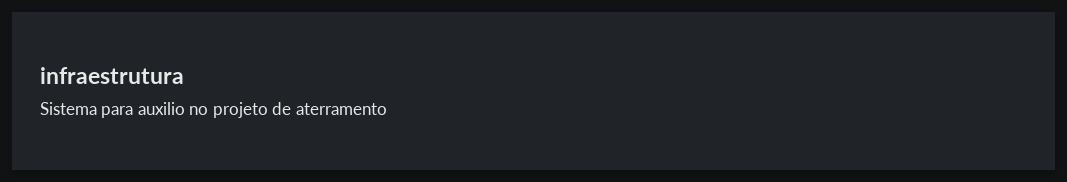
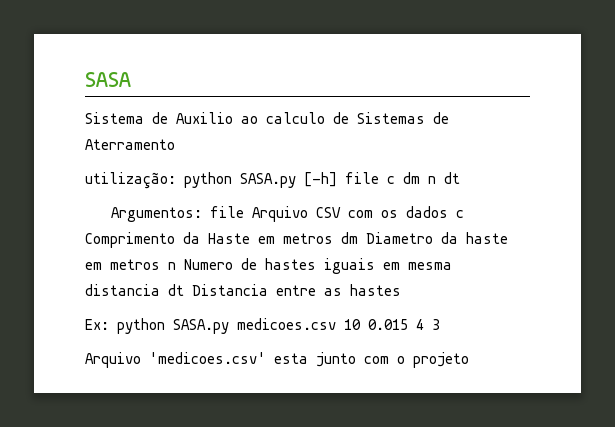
[40,67,184,84] infraestrutura -> [85,72,131,87] SASA
[101,102,387,118] para auxilio no projeto de aterramento -> [152,112,449,124] [85,139,175,150] [85,172,460,189] [110,206,464,222] [85,232,508,248] [85,258,452,274] [85,284,401,296] [85,318,440,334] [85,352,469,368] de Auxilio ao calculo de Sistemas de Aterramento // utilização: python SASA.py [-h] file c dm n dt // Argumentos: file Arquivo CSV com os dados c Comprimento da Haste em metros dm Diametro da haste em metros n Numero de hastes iguais em mesma distancia dt Distancia entre as hastes // Ex: python SASA.py medicoes.csv 10 0.015 4 3 // Arquivo 'medicoes.csv' esta junto com o projeto

